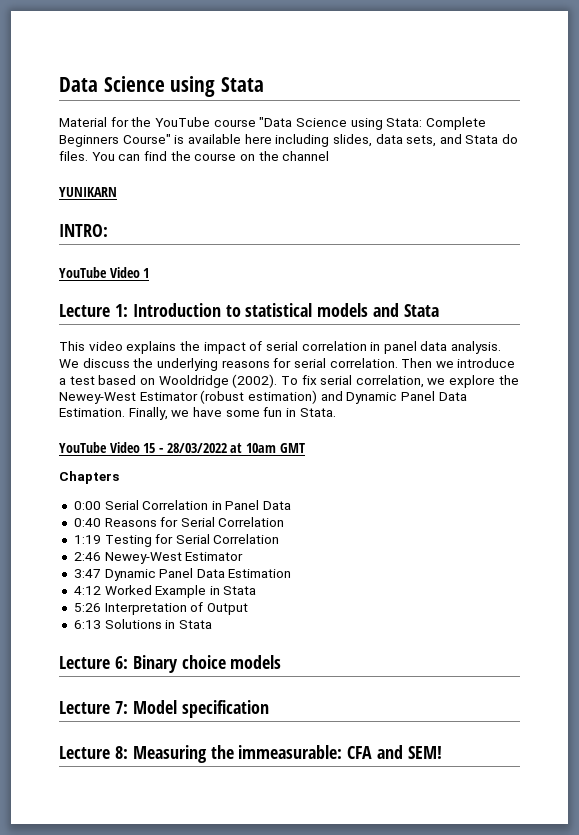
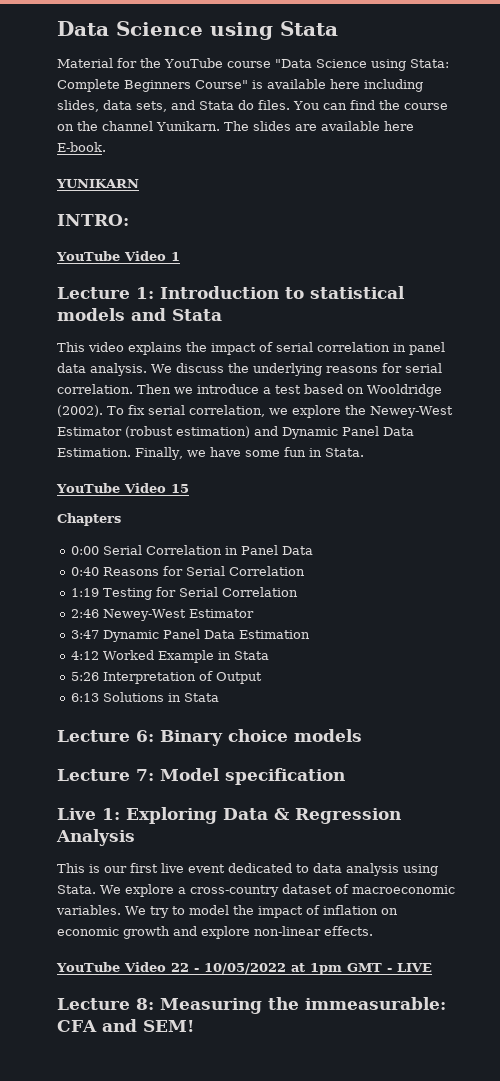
(330, 156) none -> [156,121,414,131] [57,142,106,152] Yunikarn. The slides are available here E-book.
[158,443,305,453] - 28/03/2022 at 10am GMT -> (189, 488) none
(269, 709) none -> [57,807,401,824] [56,829,135,846] [57,863,438,876] [57,884,455,897] [56,905,398,918] [57,926,373,939] [56,962,432,975] // Live 1: Exploring Data & Regression Analysis // This is our first live event dedicated to data analysis using Stata. We explore a cross-country dataset of macroeconomic variables. We try to model the impact of inflation on economic growth and explore non-linear effects. // YouTube Video 22 - 10/05/2022 at 1pm GMT - LIVE

